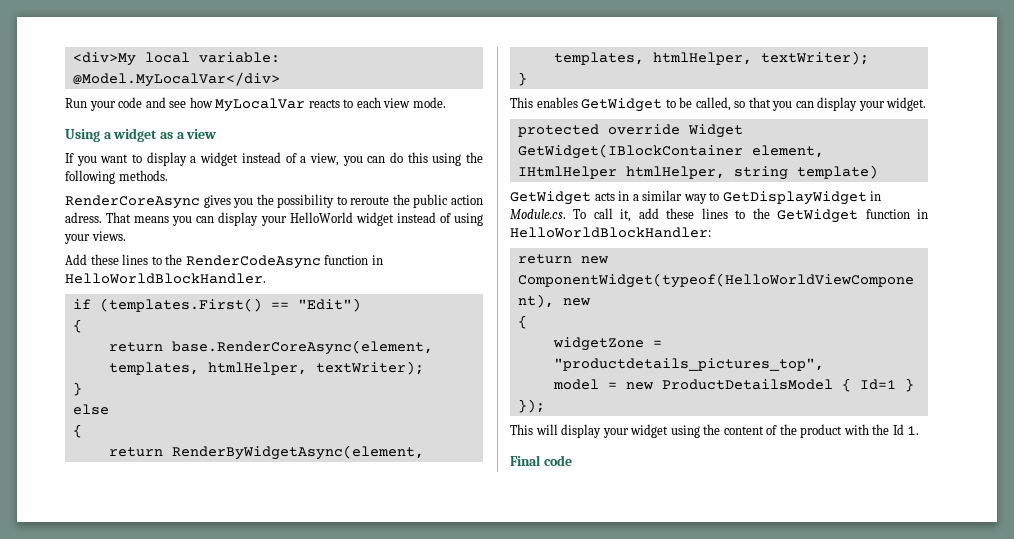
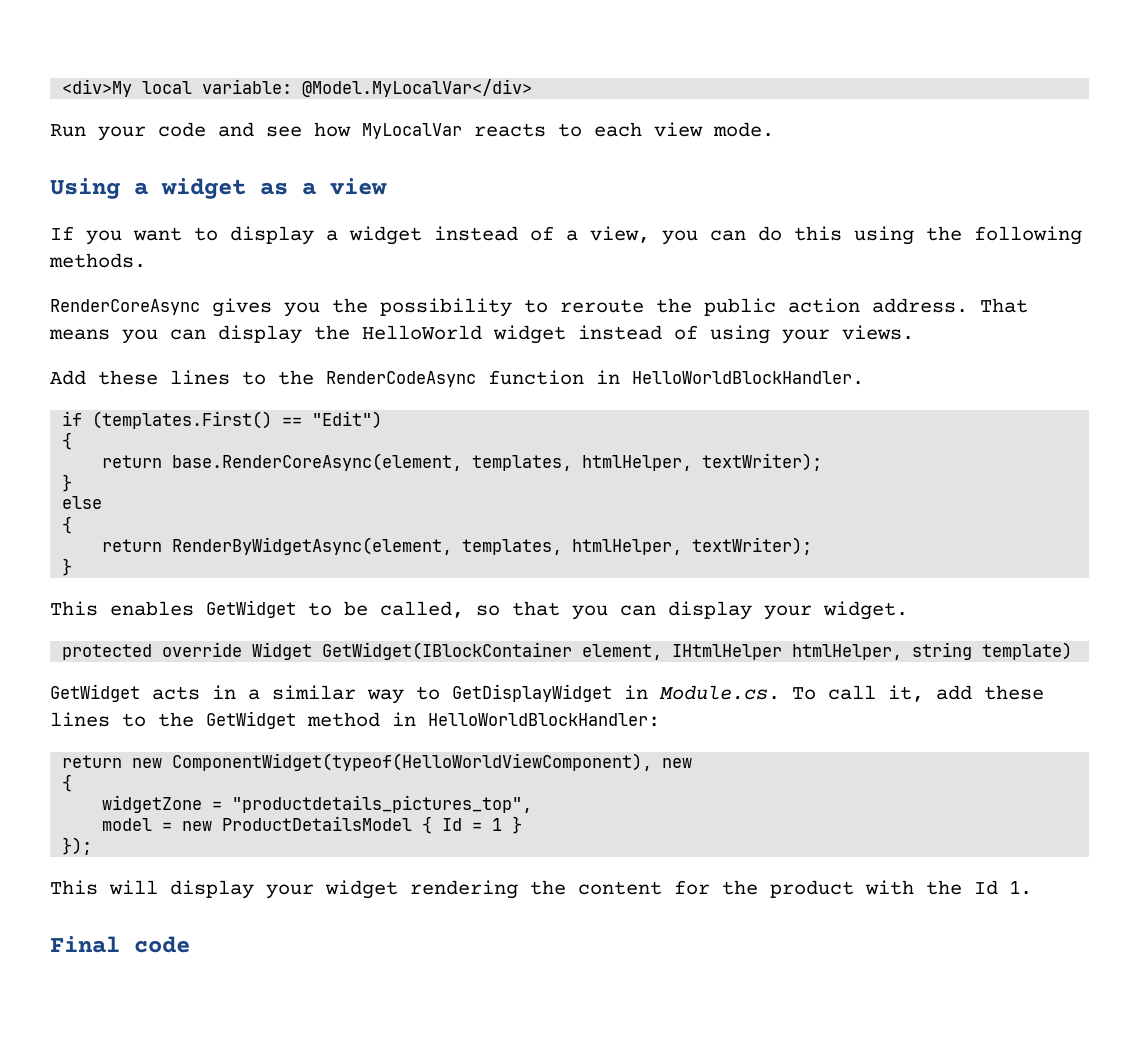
[65,212,102,223] adress. -> [872,298,968,313] address.
[260,216,287,226] your -> [314,325,350,340] the
[865,209,910,219] function -> [307,712,380,727] method
[859,379,896,390] Id=1 -> [442,818,503,831] Id = 1
[670,425,700,438] using -> [410,880,518,899] rendering
[766,425,778,435] of -> [674,880,710,895] for

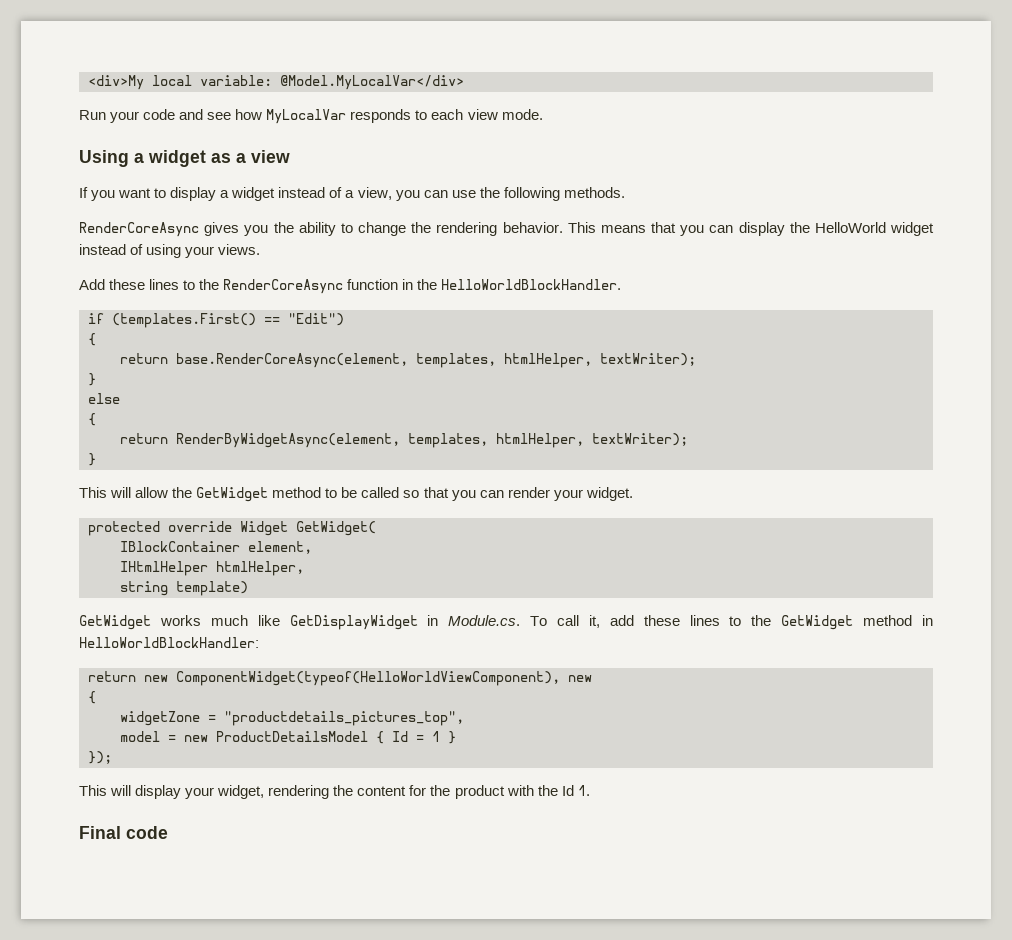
[474,123,546,137] reacts -> [350,109,412,123] responds
[758,226,914,245] do this using -> [451,190,476,198] use
[380,298,1028,317] [49,329,110,340] possibility to reroute the public action address. That means -> [298,222,676,236] ability to change the rendering behavior. This means that
[326,371,476,387] RenderCodeAsync -> [223,279,344,294] RenderCoreAsync
(620, 377) none -> [417,279,438,290] the
[110,600,296,618] enables GetWidget -> [110,487,322,502] will allow the GetWidget method
[380,601,464,618] called, -> [361,487,400,498] called
[668,601,752,620] display -> [507,487,550,498] render
[322,642,573,660] GetWidget(IBlockContainer -> [296,521,376,536] [120,541,240,552] GetWidget( // IBlockContainer
(663, 652) none -> (312, 547) //
(903, 652) none -> (304, 568) //
[152,685,440,704] acts in a similar way to -> [159,615,280,626] works much like
[325,880,398,899] widget -> [217,785,265,799] widget,

